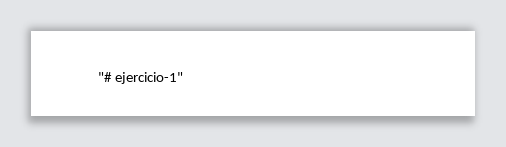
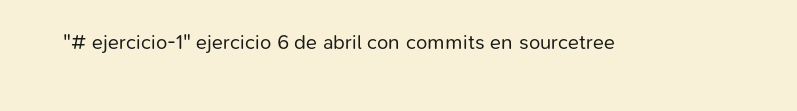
(183, 78) none -> [196,35,615,54] ejercicio 6 de abril con commits en sourcetree

